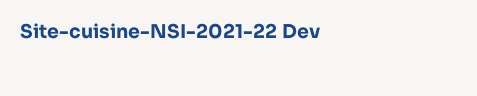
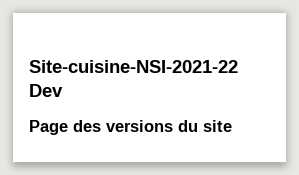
(321, 31) none -> [29,120,232,135] // Page des versions du site

